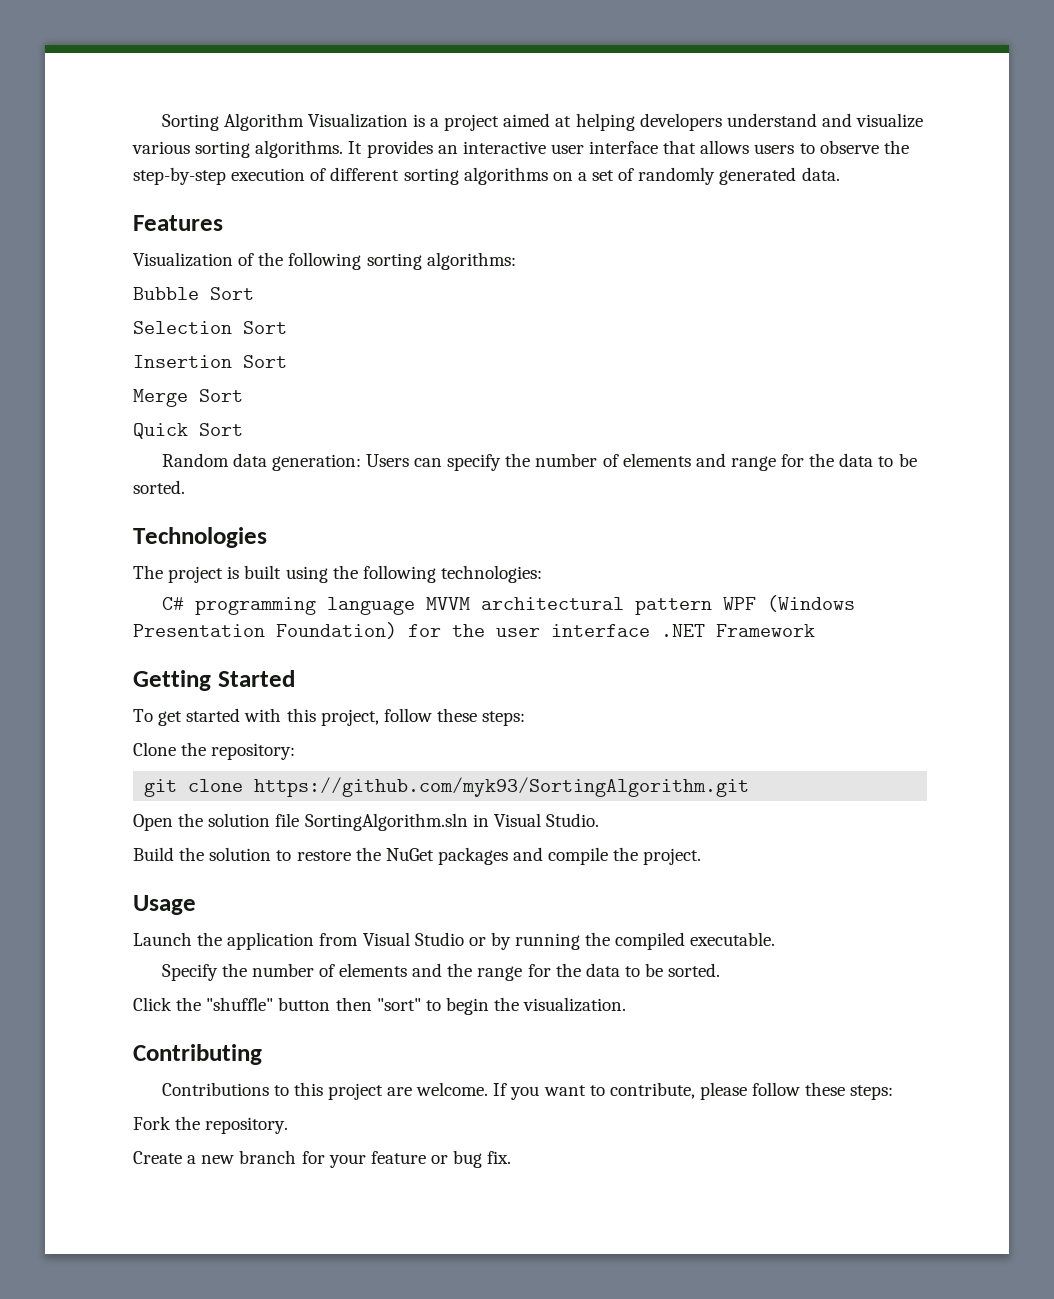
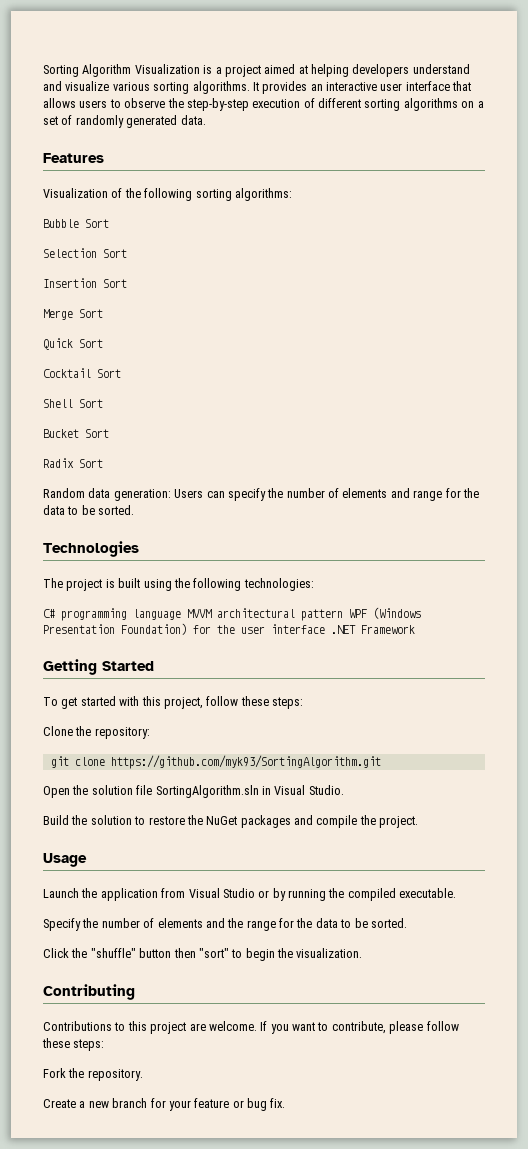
(243, 429) none -> [43,368,121,378] [43,399,103,408] [43,429,109,438] [43,458,103,468] // Cocktail Sort // Shell Sort // Bucket Sort // Radix Sort

